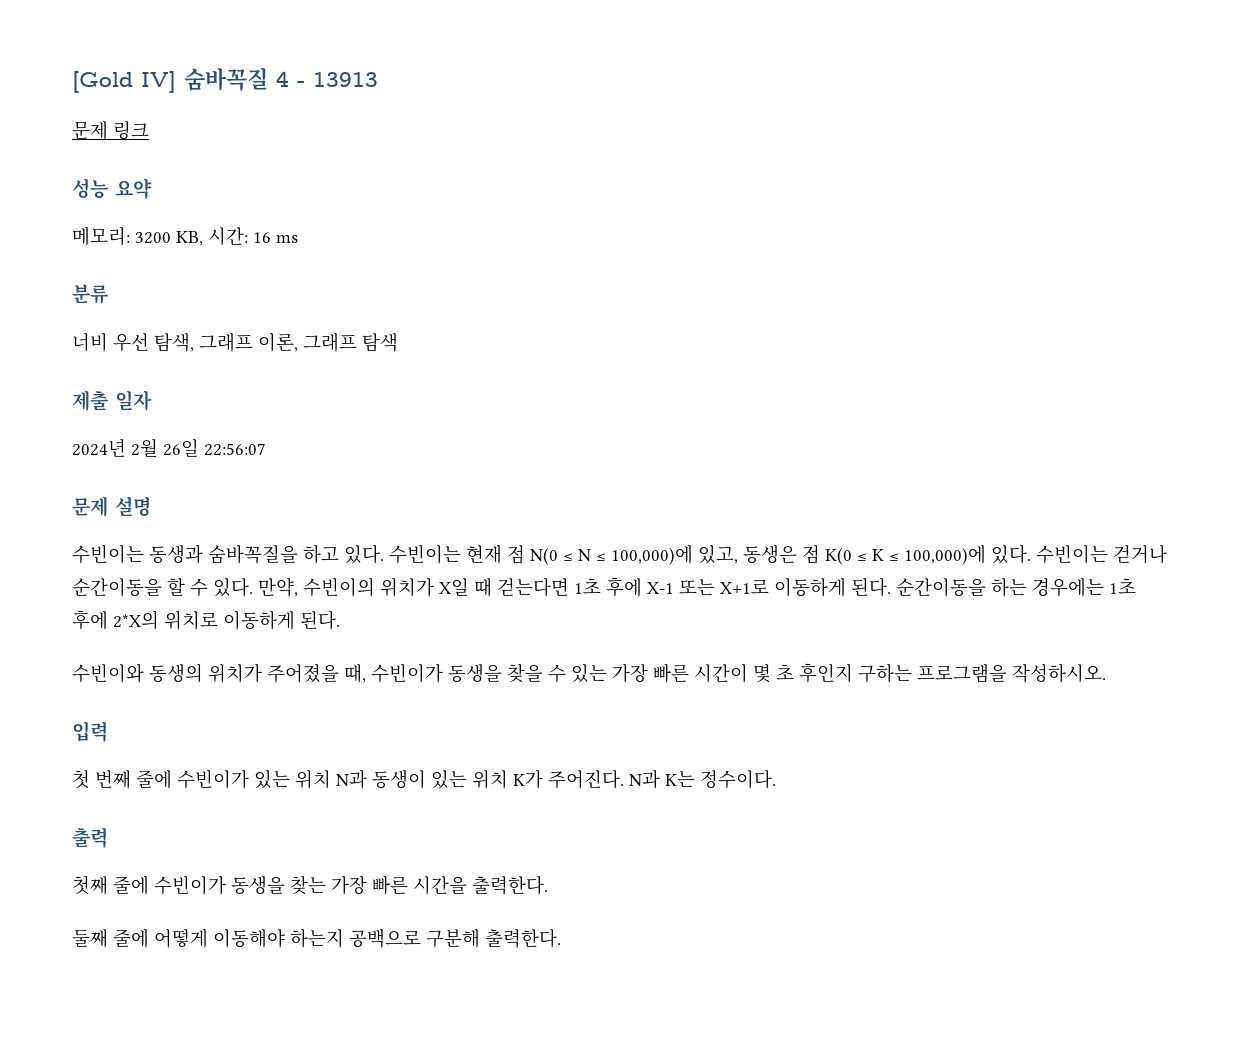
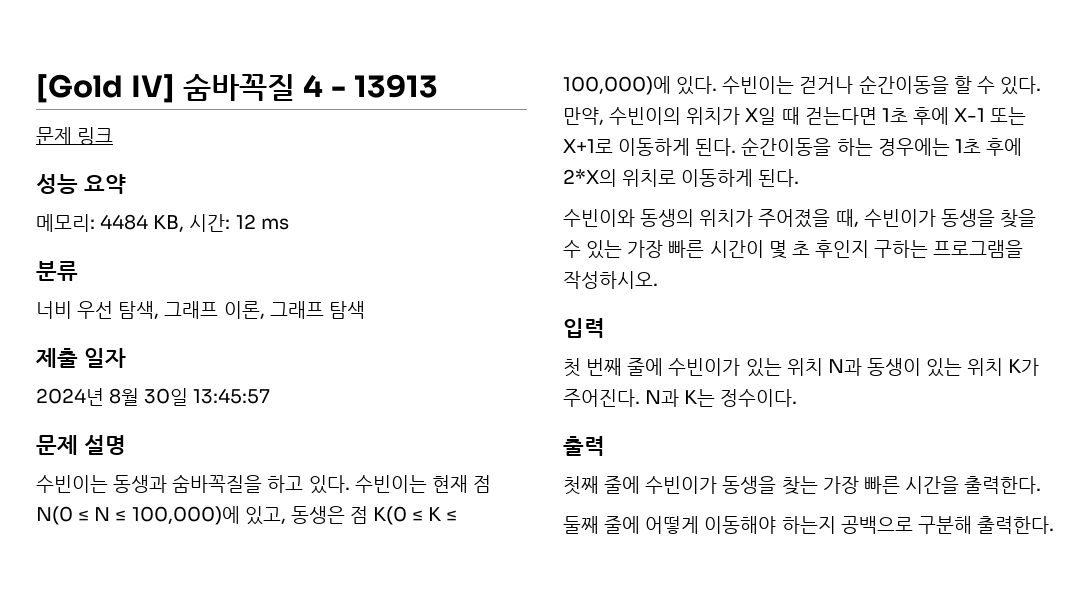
[135,232,171,244] 3200 -> [100,214,149,230] 4484
[253,232,271,243] 16 -> [235,214,256,229] 12
[131,438,266,457] 2월 26일 22:56:07 -> [109,388,271,406] 8월 30일 13:45:57

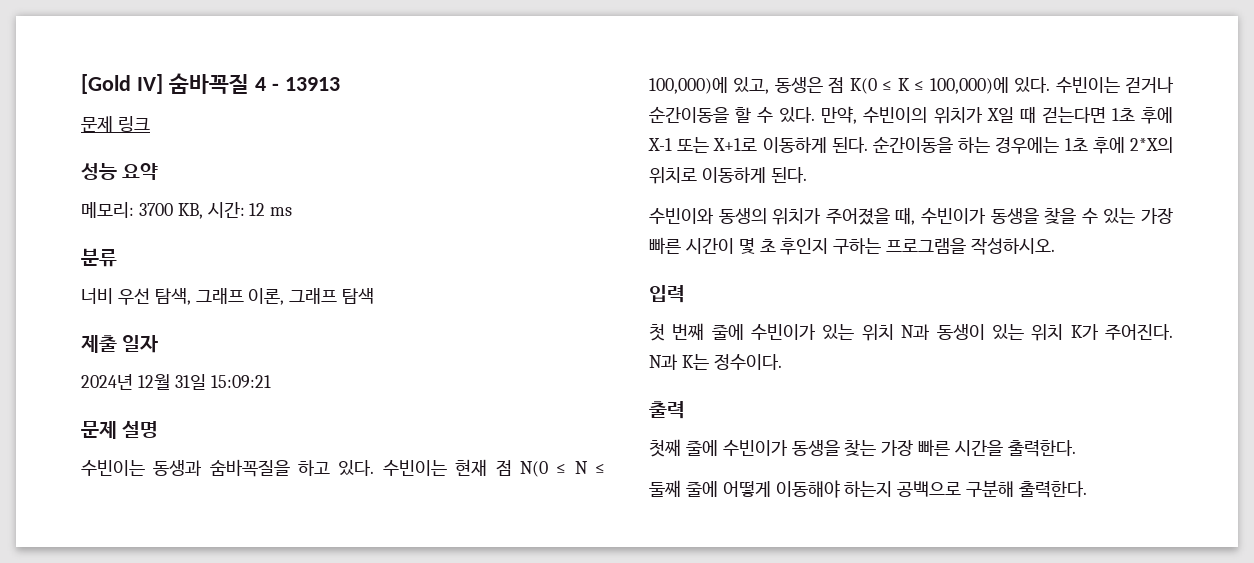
[100,214,149,230] 4484 -> [138,203,173,216] 3700
[109,388,271,406] 8월 30일 13:45:57 -> [137,374,271,390] 12월 31일 15:09:21

